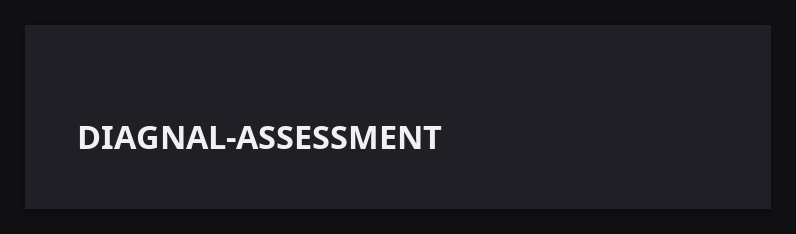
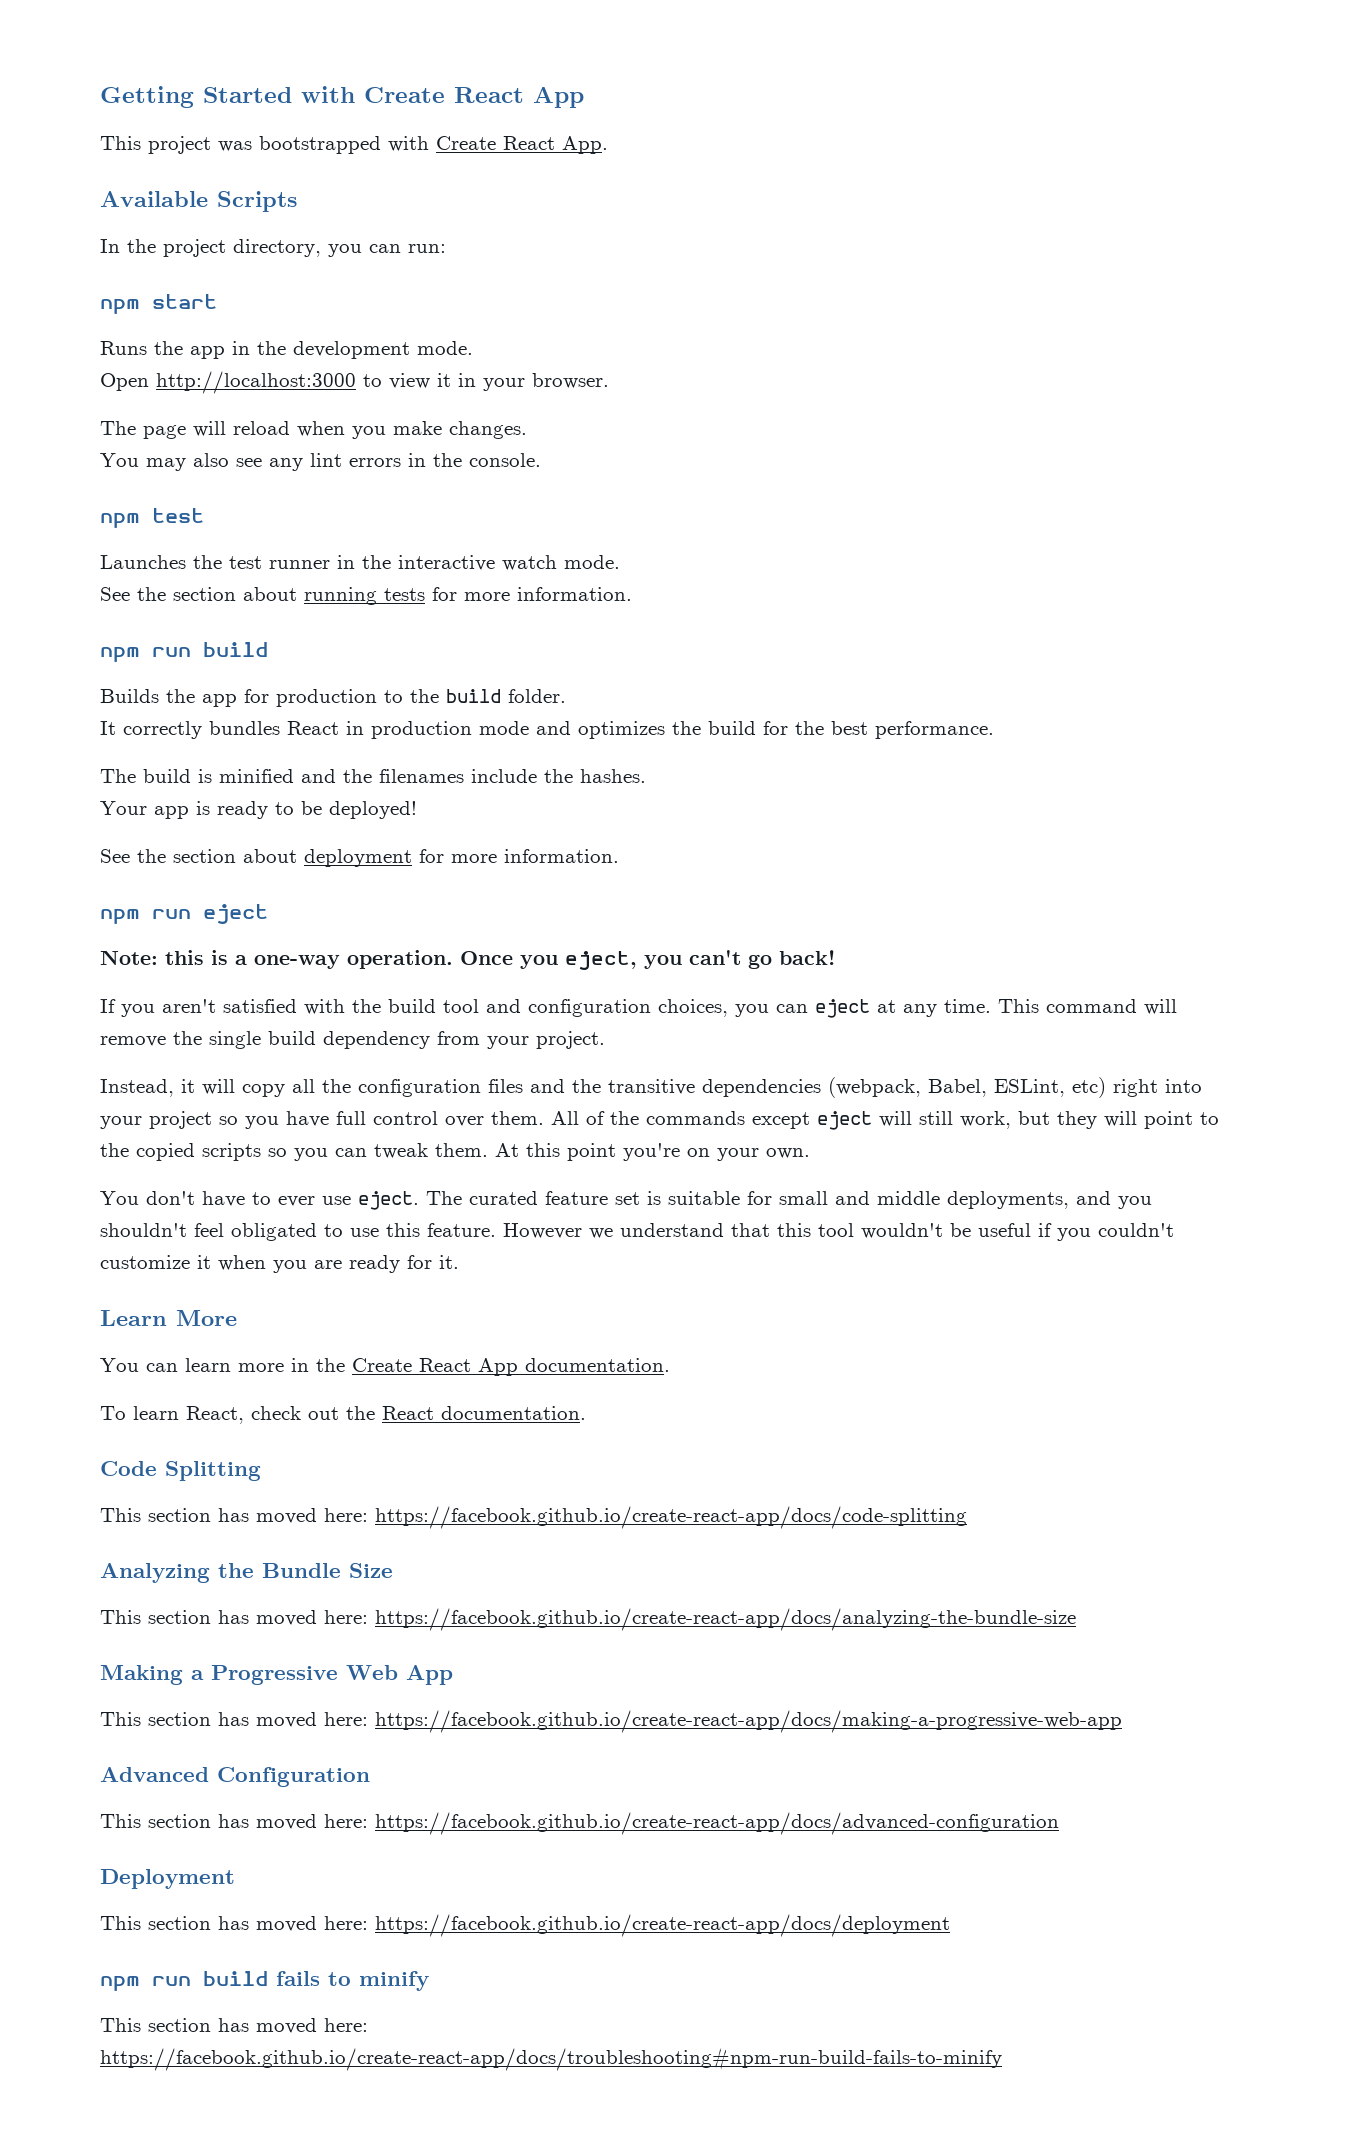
[77,126,442,149] DIAGNAL-ASSESSMENT -> [100,86,584,108] [100,136,608,154] [100,191,297,212] [100,239,446,257] [100,294,217,314] [100,341,473,359] [100,371,609,394] [100,421,527,439] [100,453,541,471] [100,508,204,528] [100,555,620,571] [100,587,632,605] [100,642,268,662] [100,689,566,707] [100,721,994,739] [100,769,646,783] [100,801,417,819] [100,849,619,867] [100,904,268,924] [100,950,835,970] [100,999,1177,1018] [100,1031,605,1049] [100,1077,1202,1098] [100,1111,1219,1130] [100,1143,810,1161] [100,1191,1152,1210] [100,1223,1174,1241] [100,1255,459,1273] [100,1310,237,1326] [100,1358,670,1376] [100,1406,586,1424] [100,1461,261,1481] [100,1506,967,1529] [100,1563,393,1583] [100,1608,1076,1631] [100,1665,453,1685] [100,1710,1122,1733] [100,1767,370,1787] [100,1812,1059,1835] [100,1869,235,1889] [100,1914,950,1937] [100,1971,429,1991] [100,2018,368,2034] [100,2047,1002,2071] Getting Started with Create React App // This project was bootstrapped with Create React App. // Available Scripts // In the project directory, you can run: // npm start // Runs the app in the development mode. // Open http://localhost:3000 to view it in your browser. // The page will reload when you make changes. // You may also see any lint errors in the console. // npm test // Launches the test runner in the interactive watch mode. // See the section about running tests for more information. // npm run build // Builds the app for production to the build folder. // It correctly bundles React in production mode and optimizes the build for the best performance. // The build is minified and the filenames include the hashes. // Your app is ready to be deployed! // See the section about deployment for more information. // npm run eject // Note: this is a one-way operation. Once you eject, you can't go back! // If you aren't satisfied with the build tool and configuration choices, you can eject at any time. This command will remove the single build dependency from your project. // Instead, it will copy all the configuration files and the transitive dependencies (webpack, Babel, ESLint, etc) right into your project so you have full control over them. All of the commands except eject will still work, but they will point to the copied scripts so you can tweak them. At this point you're on your own. // You don't have to ever use eject. The curated feature set is suitable for small and middle deployments, and you shouldn't feel obligated to use this feature. However we understand that this tool wouldn't be useful if you couldn't customize it when you are ready for it. // Learn More // You can learn more in the Create React App documentation. // To learn React, check out the React documentation. // Code Splitting // This section has moved here: https://facebook.github.io/create-react-app/docs/code-splitting // Analyzing the Bundle Size // This section has moved here: https://facebook.github.io/create-react-app/docs/analyzing-the-bundle-size // Making a Progressive Web App // This section has moved here: https://facebook.github.io/create-react-app/docs/making-a-progressive-web-app // Advanced Configuration // This section has moved here: https://facebook.github.io/create-react-app/docs/advanced-configuration // Deployment // This section has moved here: https://facebook.github.io/create-react-app/docs/deployment // npm run build fails to minify // This section has moved here: https://facebook.github.io/create-react-app/docs/troubleshooting#npm-run-build-fails-to-minify

